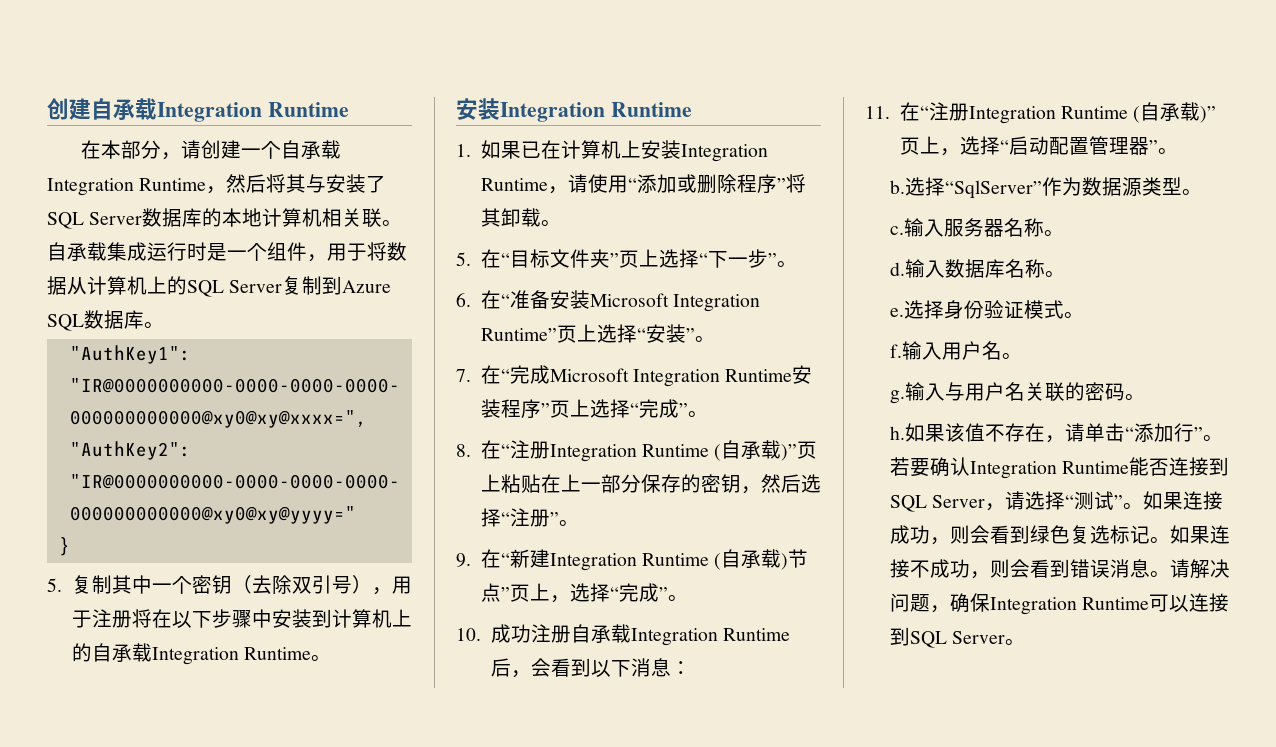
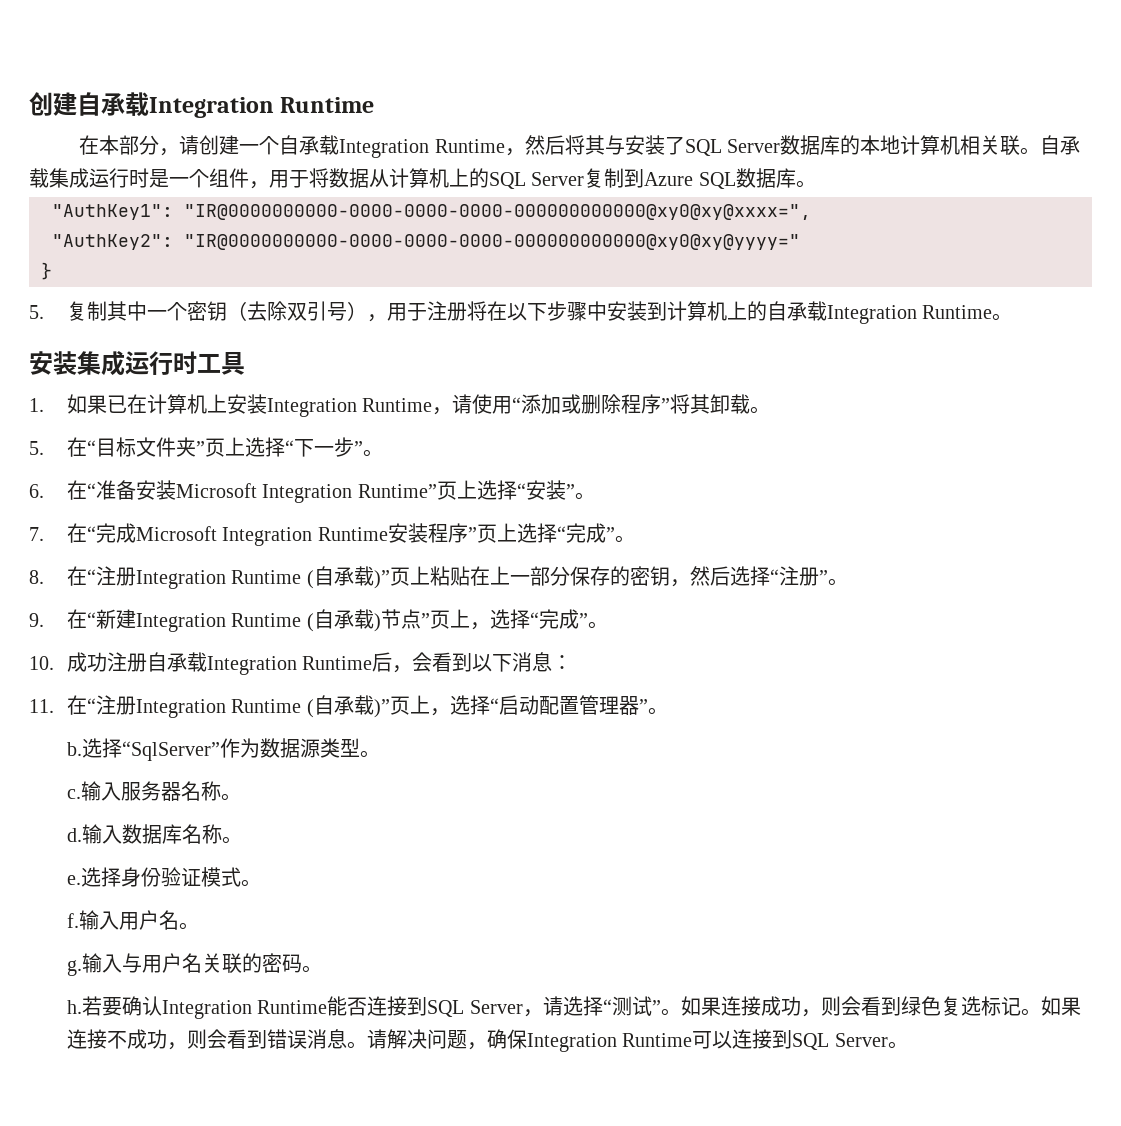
[500,102,692,122] Integration Runtime -> [77,351,245,376] 集成运行时工具
[904,423,1223,443] 如果该值不存在，请单击“添加行”。 -> (83, 1007) none

